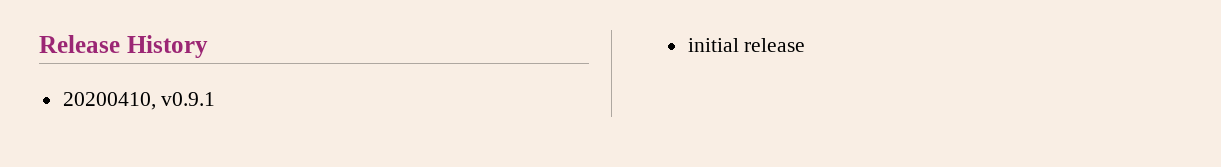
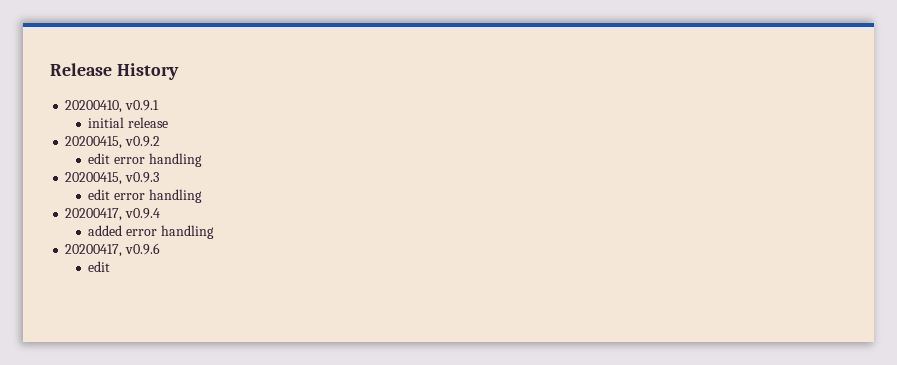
(806, 45) none -> [65,136,161,149] [88,153,202,167] [65,172,160,185] [88,189,202,203] [65,208,161,221] [88,225,214,239] [65,243,161,257] [88,261,111,272] // 20200415, v0.9.2 // edit error handling // 20200415, v0.9.3 // edit error handling // 20200417, v0.9.4 // added error handling // 20200417, v0.9.6 // edit

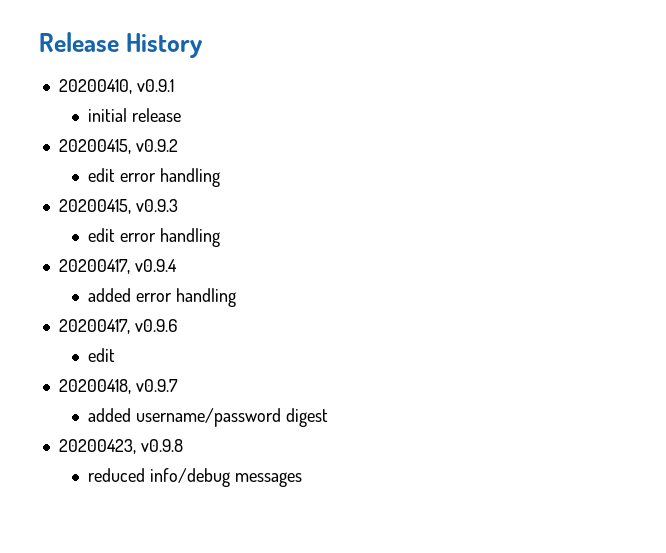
(111, 266) none -> [58,379,178,394] [87,408,328,427] [58,439,183,454] [87,468,302,487] // 20200418, v0.9.7 // added username/password digest // 20200423, v0.9.8 // reduced info/debug messages

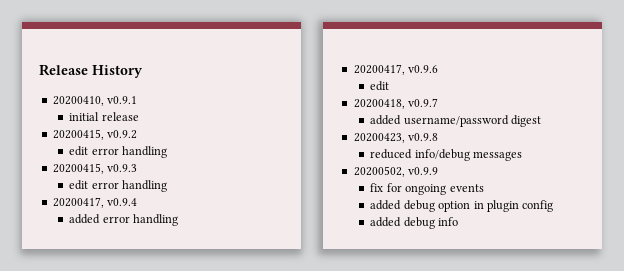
(302, 479) none -> [353,166,439,177] [370,183,484,195] [370,200,554,212] [370,217,459,229] // 20200502, v0.9.9 // fix for ongoing events // added debug option in plugin config // added debug info

